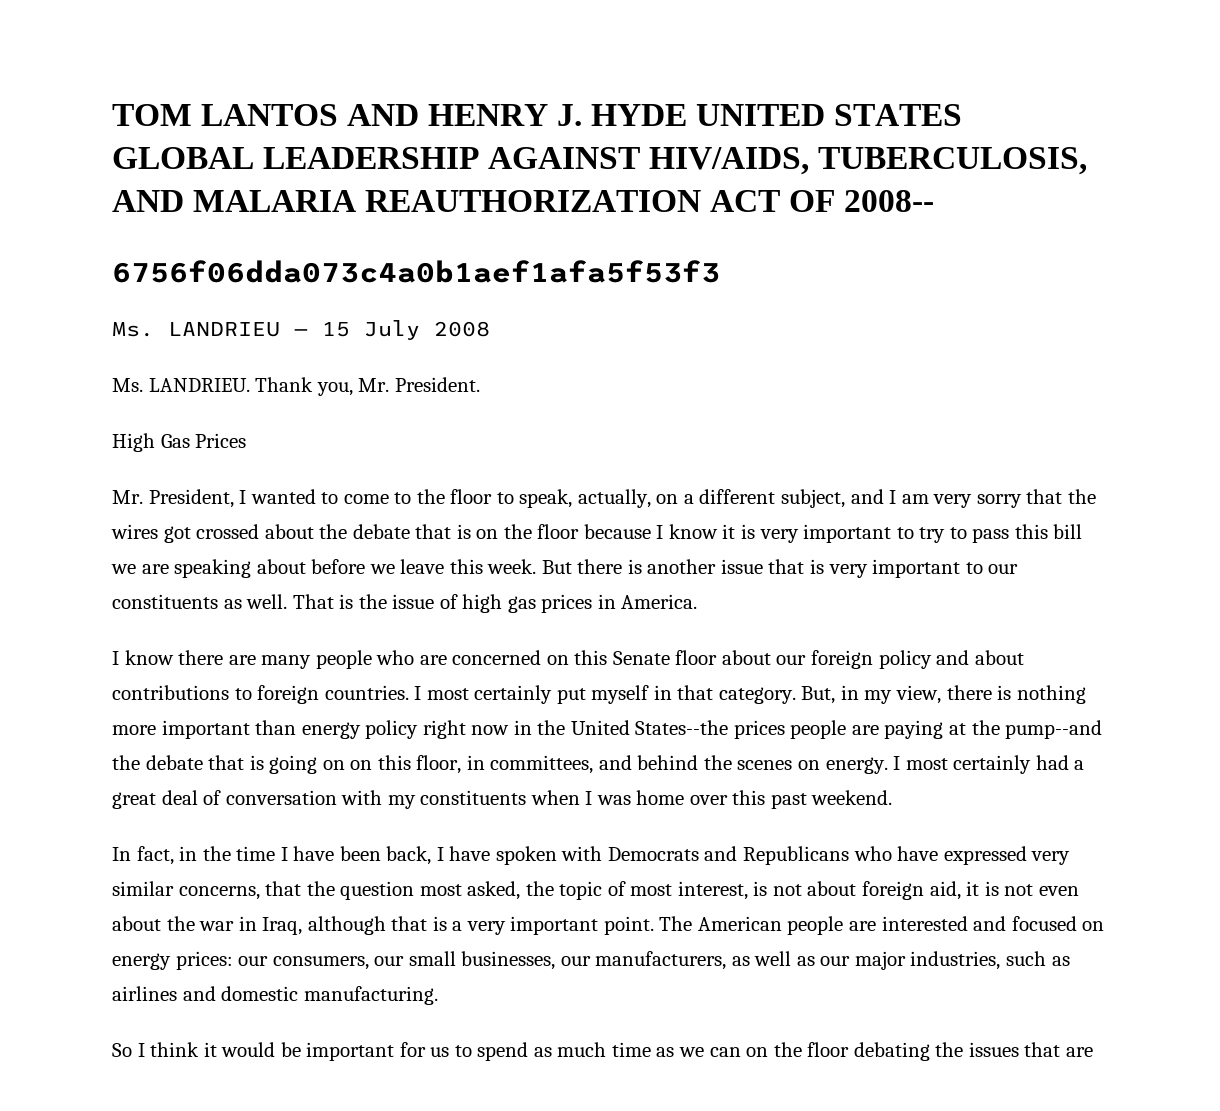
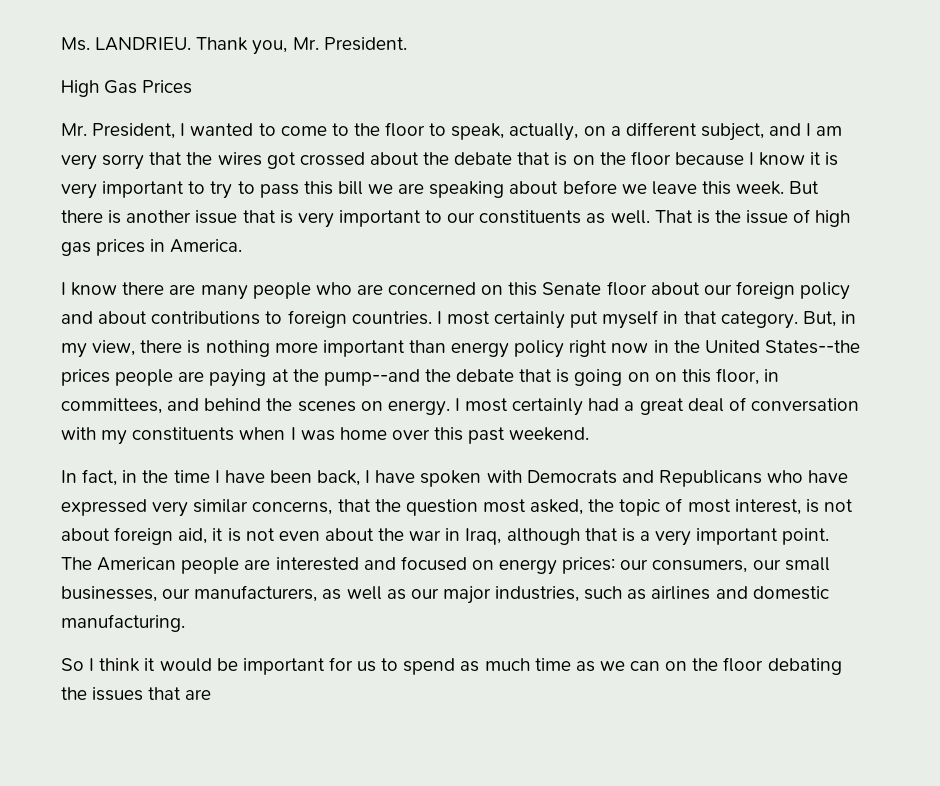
[112,104,963,126] [112,147,1088,175] [112,190,935,212] [112,260,720,283] [112,320,490,340] TOM LANTOS AND HENRY J. HYDE UNITED STATES GLOBAL LEADERSHIP AGAINST HIV/AIDS, TUBERCULOSIS, AND MALARIA REAUTHORIZATION ACT OF 2008-- // 6756f06dda073c4a0b1aef1afa5f53f3 // Ms. LANDRIEU — 15 July 2008 // -> (61, 44) none

